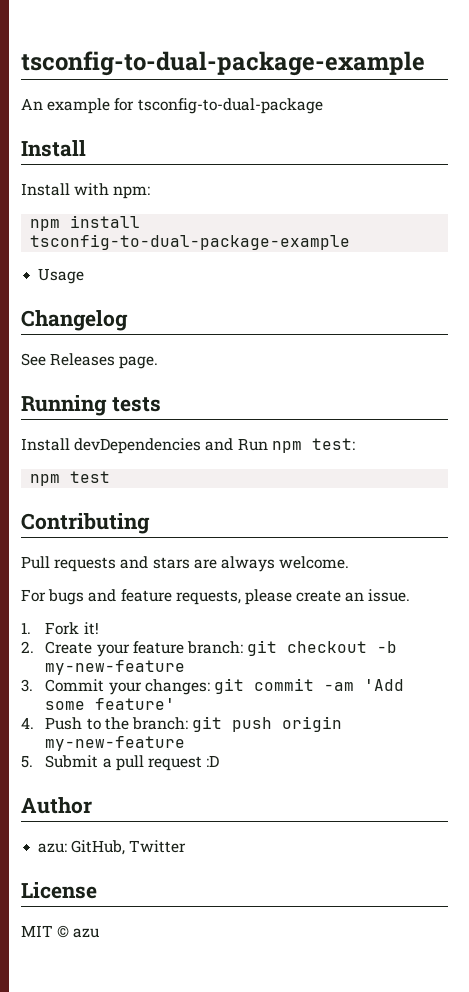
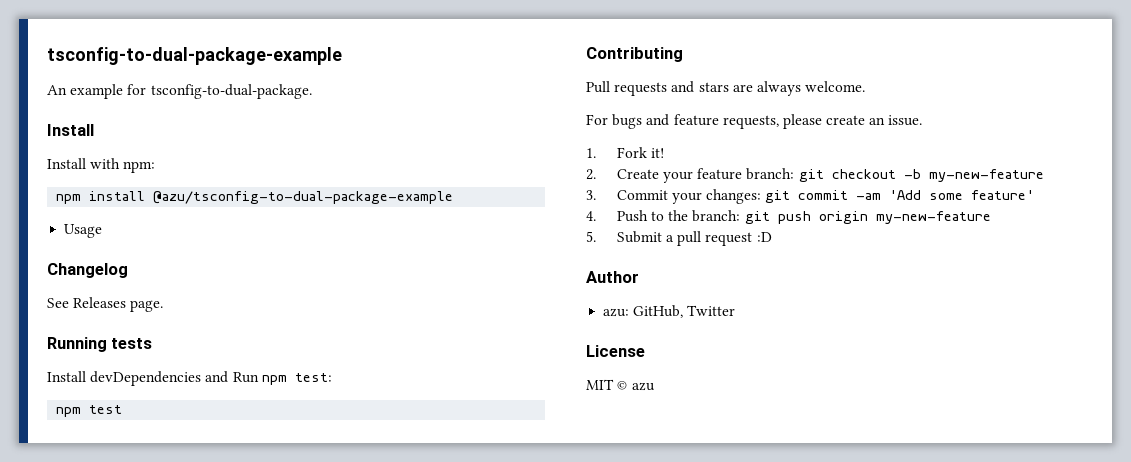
[137,98,323,114] tsconfig-to-dual-package -> [150,84,312,99] tsconfig-to-dual-package.
[30,234,351,250] tsconfig-to-dual-package-example -> [153,191,454,204] @azu/tsconfig-to-dual-package-example

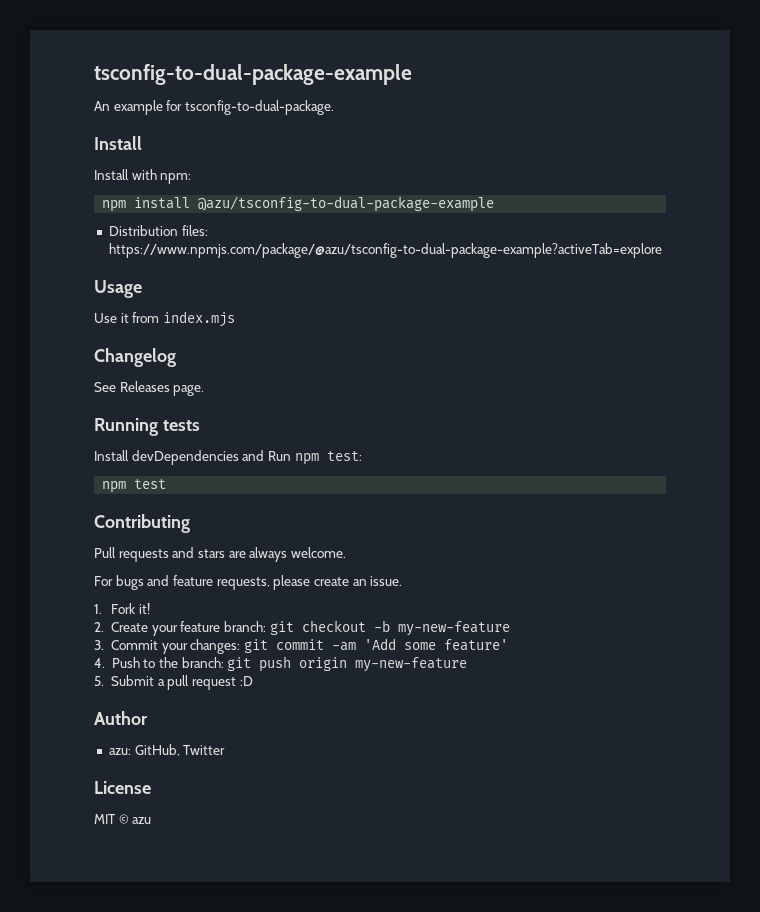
[64,224,103,238] Usage -> [108,225,208,236] [108,243,662,258] [94,280,142,298] [94,311,235,327] Distribution files: https://www.npmjs.com/package/@azu/tsconfig-to-dual-package-example?activeTab=explore // Usage // Use it from index.mjs

